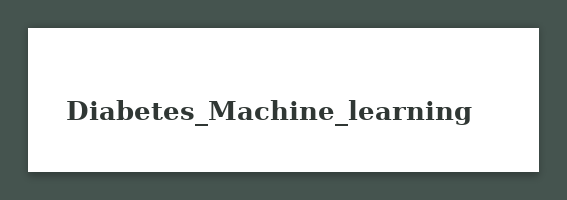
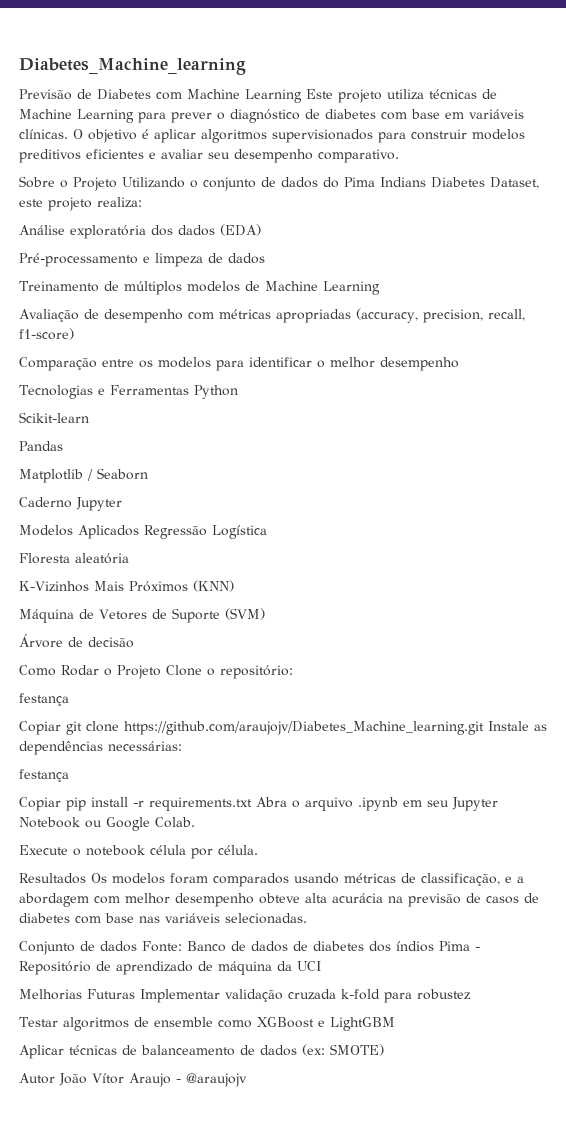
(472, 113) none -> [19,89,497,103] [19,109,524,123] [19,129,525,143] [19,149,399,163] [19,176,539,191] [19,197,142,211] [19,224,261,239] [19,253,265,267] [19,281,380,295] [19,308,525,323] [19,328,74,340] [19,357,459,371] [19,385,238,399] [19,412,89,423] [19,441,63,451] [19,468,148,483] [19,497,122,511] [19,525,267,539] [19,553,129,564] [19,580,234,592] [19,608,265,623] [19,634,134,648] [19,665,293,679] [19,693,69,706] [19,721,547,735] [19,741,182,755] [19,769,69,782] [19,797,498,811] [19,817,195,831] [19,845,258,859] [19,873,524,887] [19,893,539,907] [19,913,307,924] [19,941,480,955] [19,961,321,975] [19,989,471,1003] [19,1017,395,1031] [19,1044,384,1059] [19,1073,247,1087] // Previsão de Diabetes com Machine Learning Este projeto utiliza técnicas de Machine Learning para prever o diagnóstico de diabetes com base em variáveis clínicas. O objetivo é aplicar algoritmos supervisionados para construir modelos preditivos eficientes e avaliar seu desempenho comparativo. // Sobre o Projeto Utilizando o conjunto de dados do Pima Indians Diabetes Dataset, este projeto realiza: // Análise exploratória dos dados (EDA) // Pré-processamento e limpeza de dados // Treinamento de múltiplos modelos de Machine Learning // Avaliação de desempenho com métricas apropriadas (accuracy, precision, recall, f1-score) // Comparação entre os modelos para identificar o melhor desempenho // Tecnologias e Ferramentas Python // Scikit-learn // Pandas // Matplotlib / Seaborn // Caderno Jupyter // Modelos Aplicados Regressão Logística // Floresta aleatória // K-Vizinhos Mais Próximos (KNN) // Máquina de Vetores de Suporte (SVM) // Árvore de decisão // Como Rodar o Projeto Clone o repositório: // festança // Copiar git clone https://github.com/araujojv/Diabetes_Machine_learning.git Instale as dependências necessárias: // festança // Copiar pip install -r requirements.txt Abra o arquivo .ipynb em seu Jupyter Notebook ou Google Colab. // Execute o notebook célula por célula. // Resultados Os modelos foram comparados usando métricas de classificação, e a abordagem com melhor desempenho obteve alta acurácia na previsão de casos de diabetes com base nas variáveis selecionadas. // Conjunto de dados Fonte: Banco de dados de diabetes dos índios Pima - Repositório de aprendizado de máquina da UCI // Melhorias Futuras Implementar validação cruzada k-fold para robustez // Testar algoritmos de ensemble como XGBoost e LightGBM // Aplicar técnicas de balanceamento de dados (ex: SMOTE) // Autor João Vítor Araujo - @araujojv

